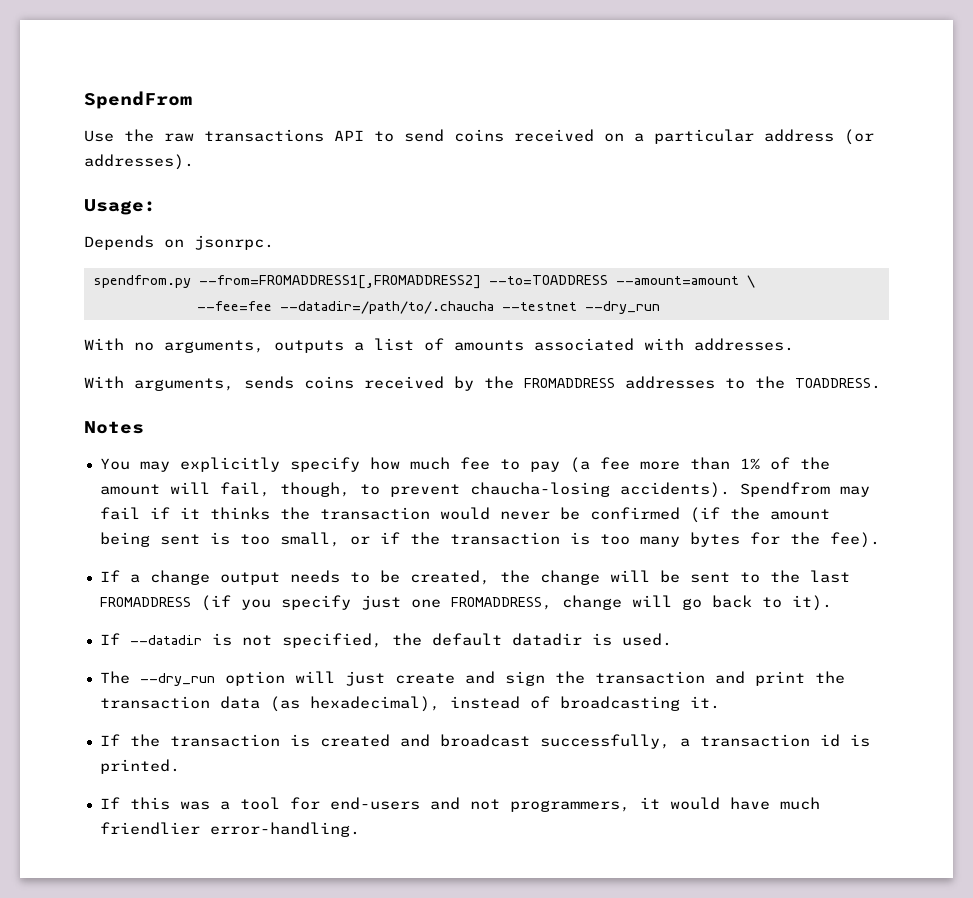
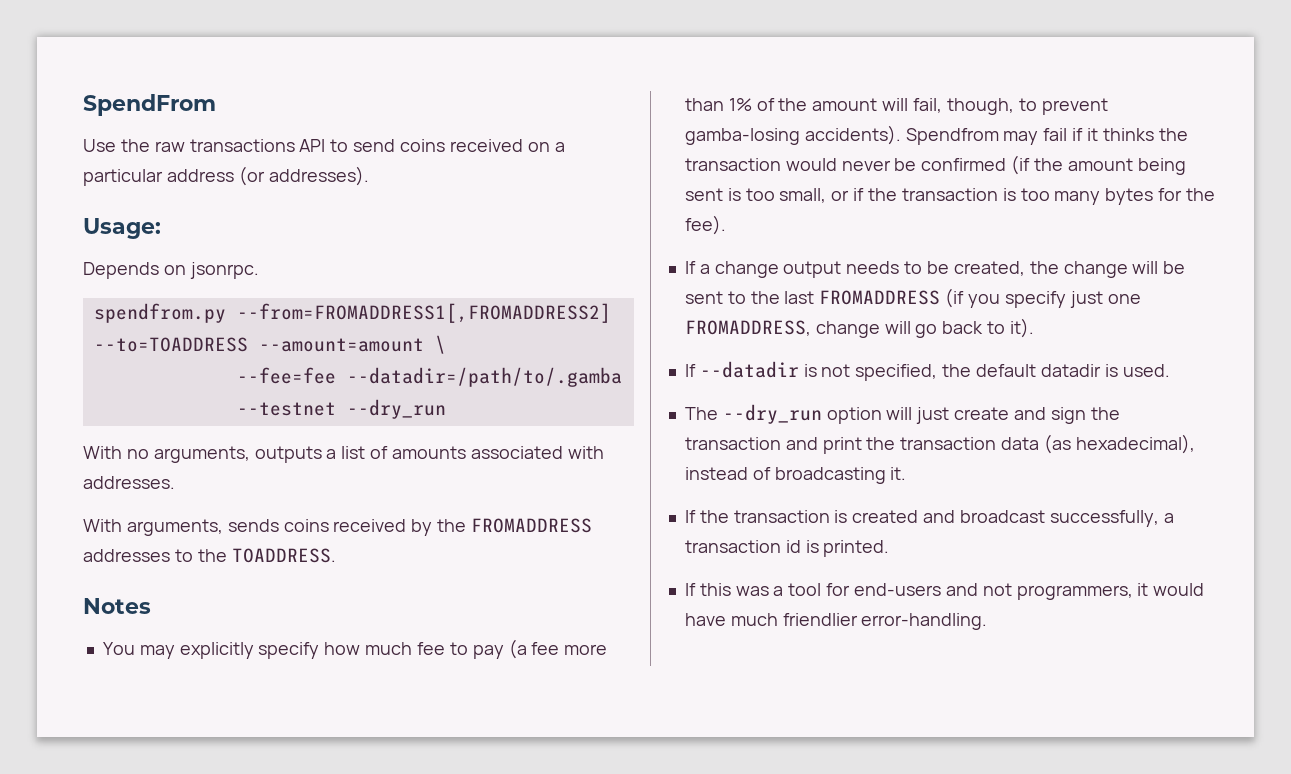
[279,301,494,314] --datadir=/path/to/.chaucha -> [346,367,622,387] --datadir=/path/to/.gamba
[469,482,610,497] chaucha-losing -> [684,128,800,145] gamba-losing

